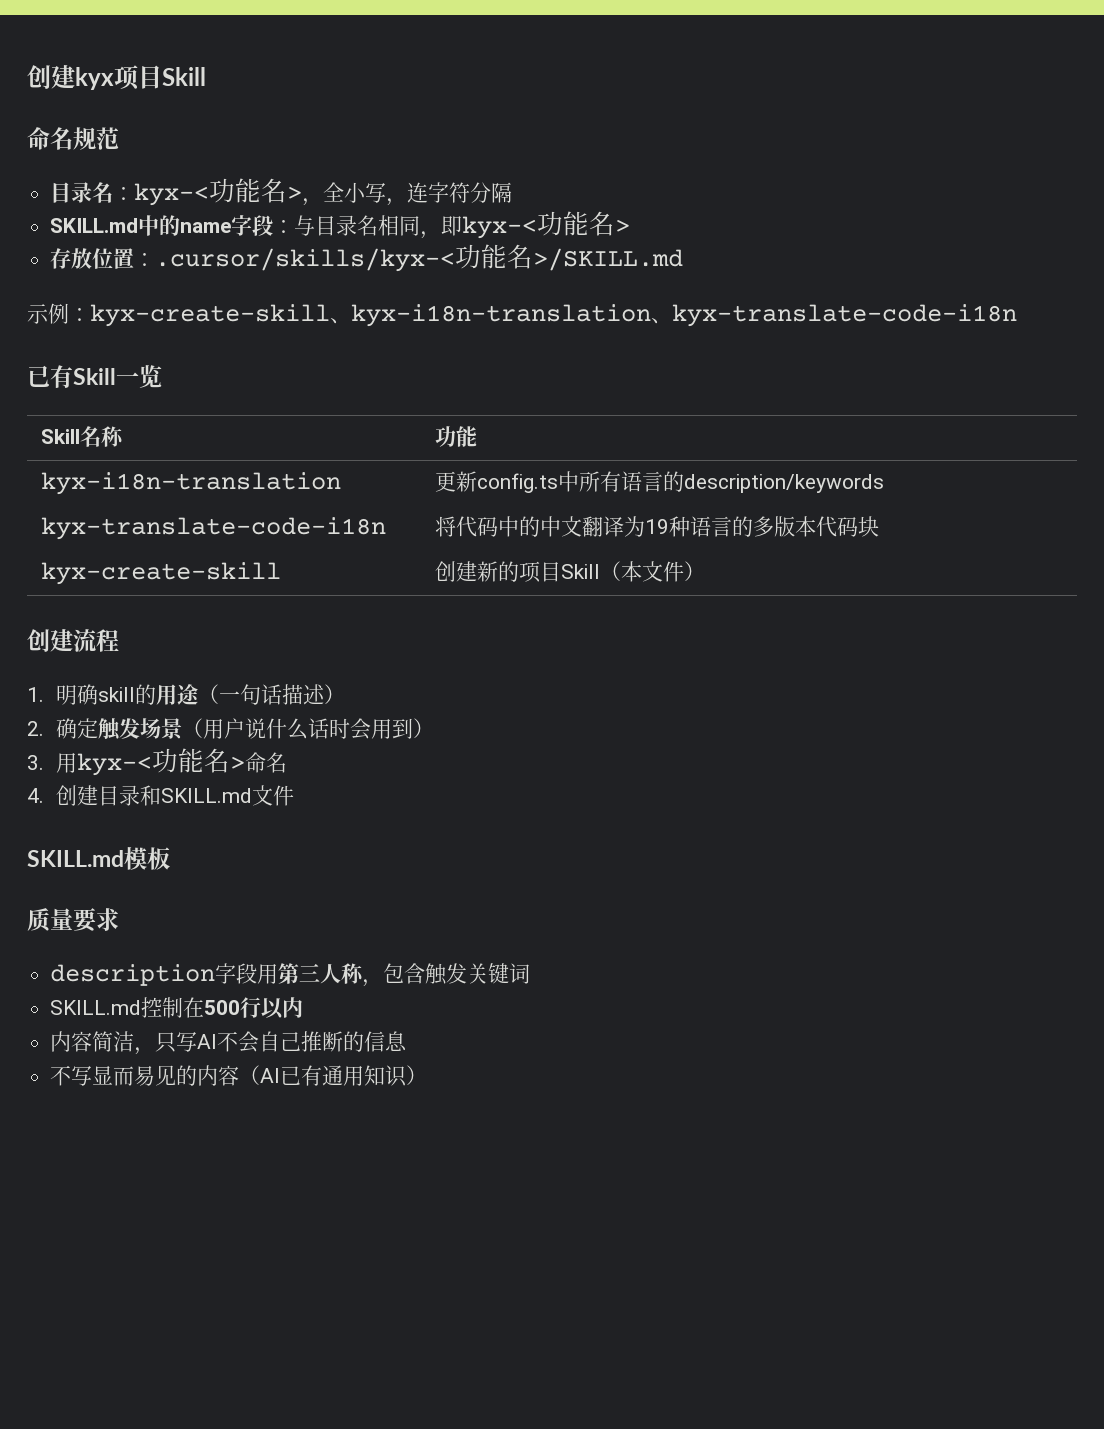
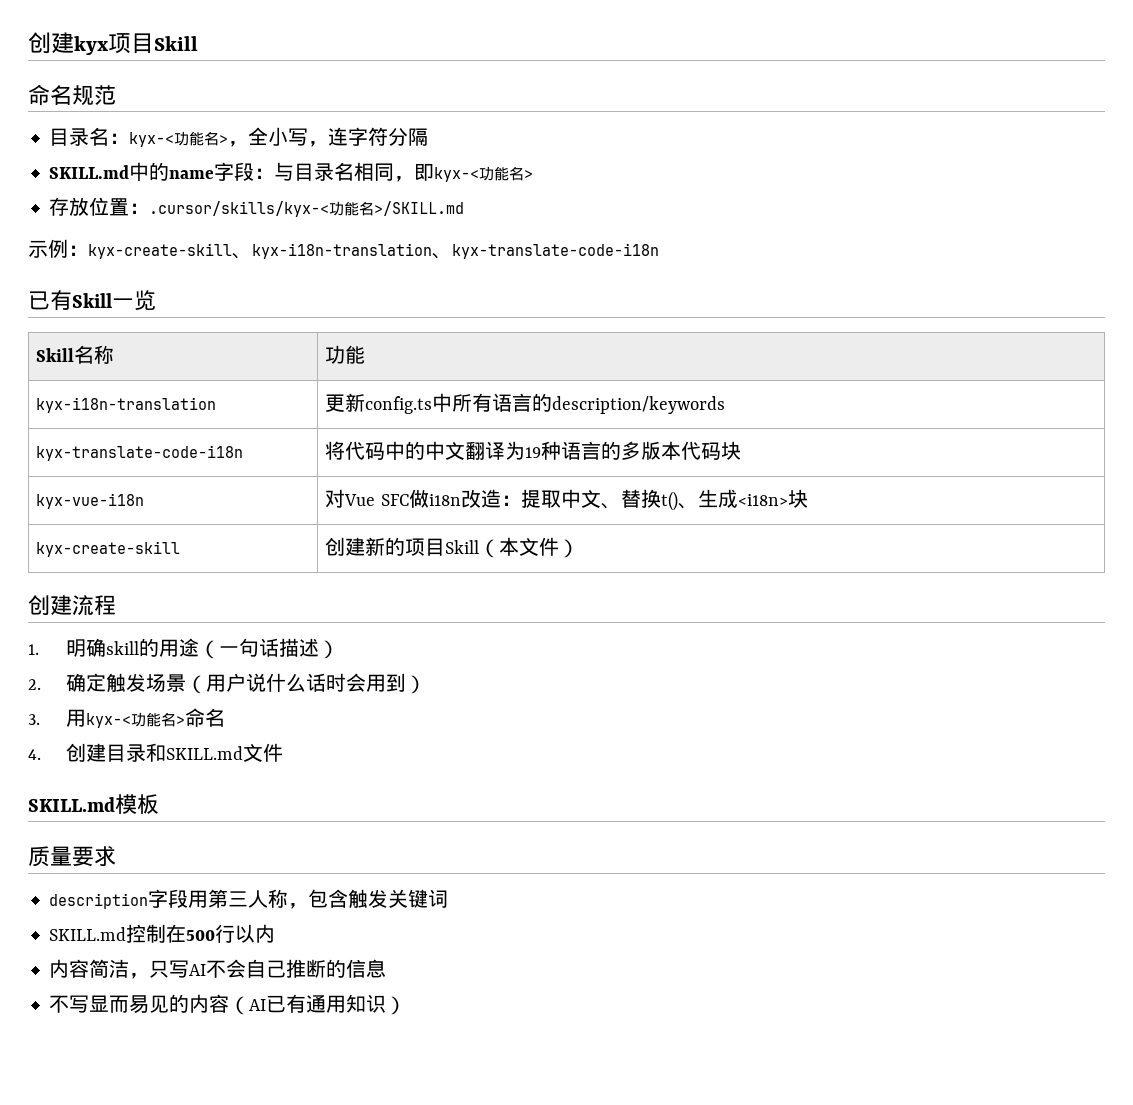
(880, 526) none -> [36,493,145,509] [325,489,808,511] // kyx-vue-i18n | 对Vue SFC做i18n改造：提取中文、替换t()、生成<i18n>块

